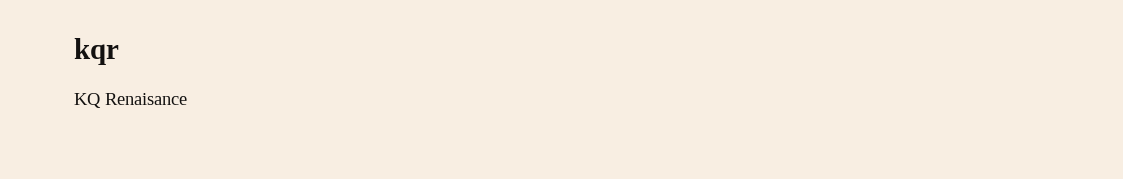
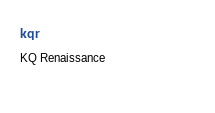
[105,93,187,105] Renaisance -> [40,53,106,62] Renaissance

